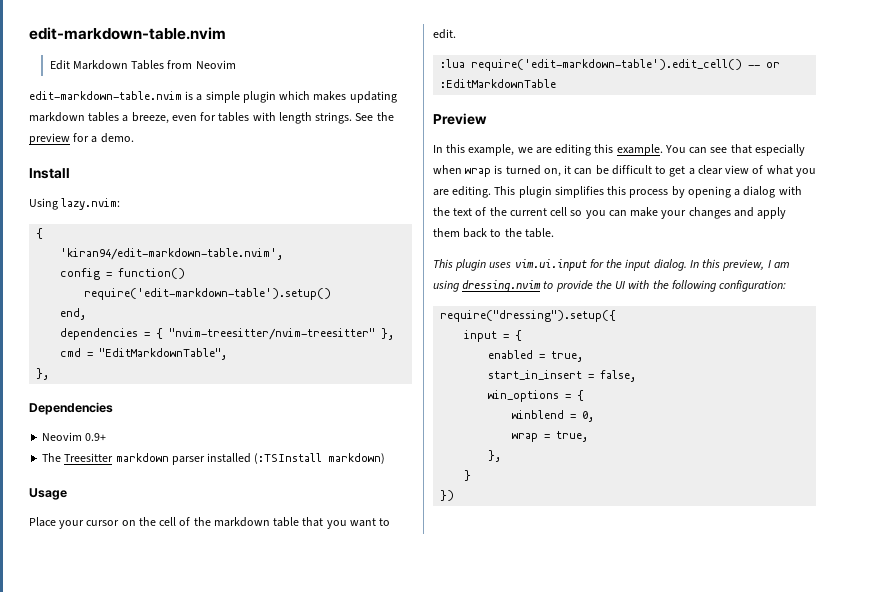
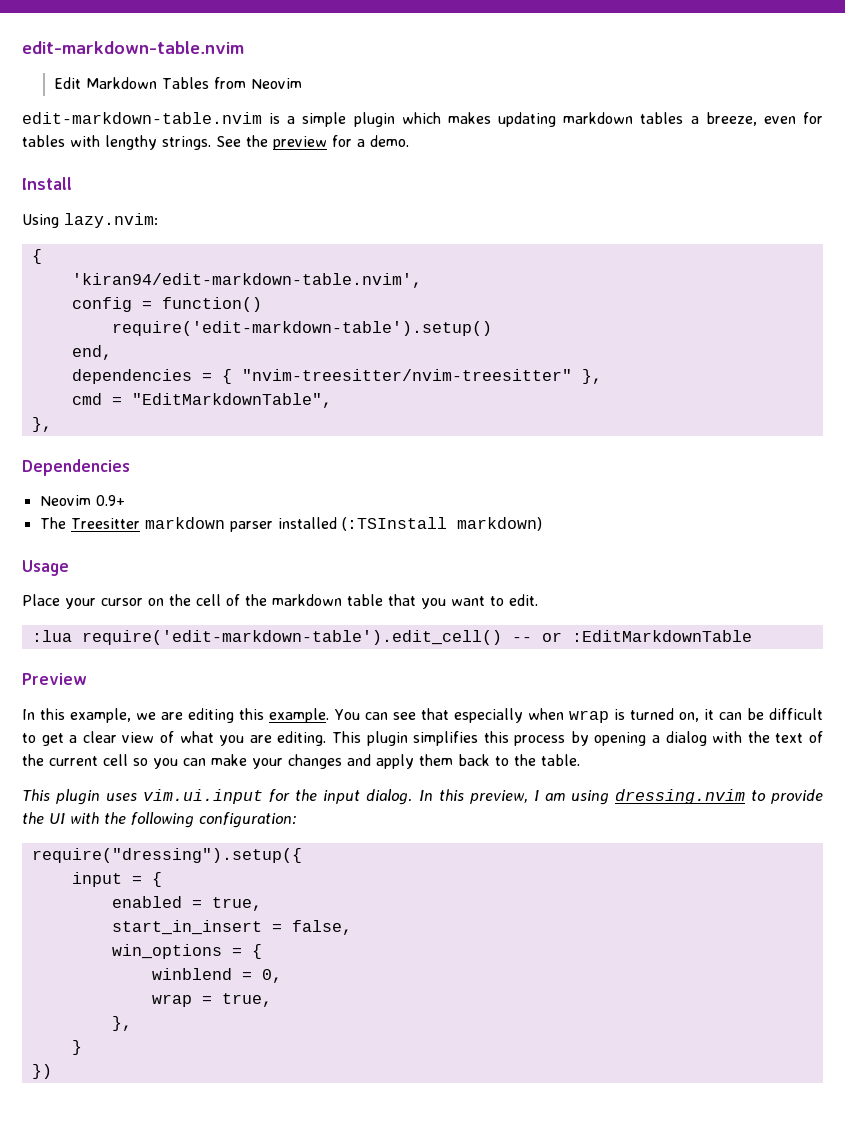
[278,112,312,124] length -> [105,135,157,150] lengthy

